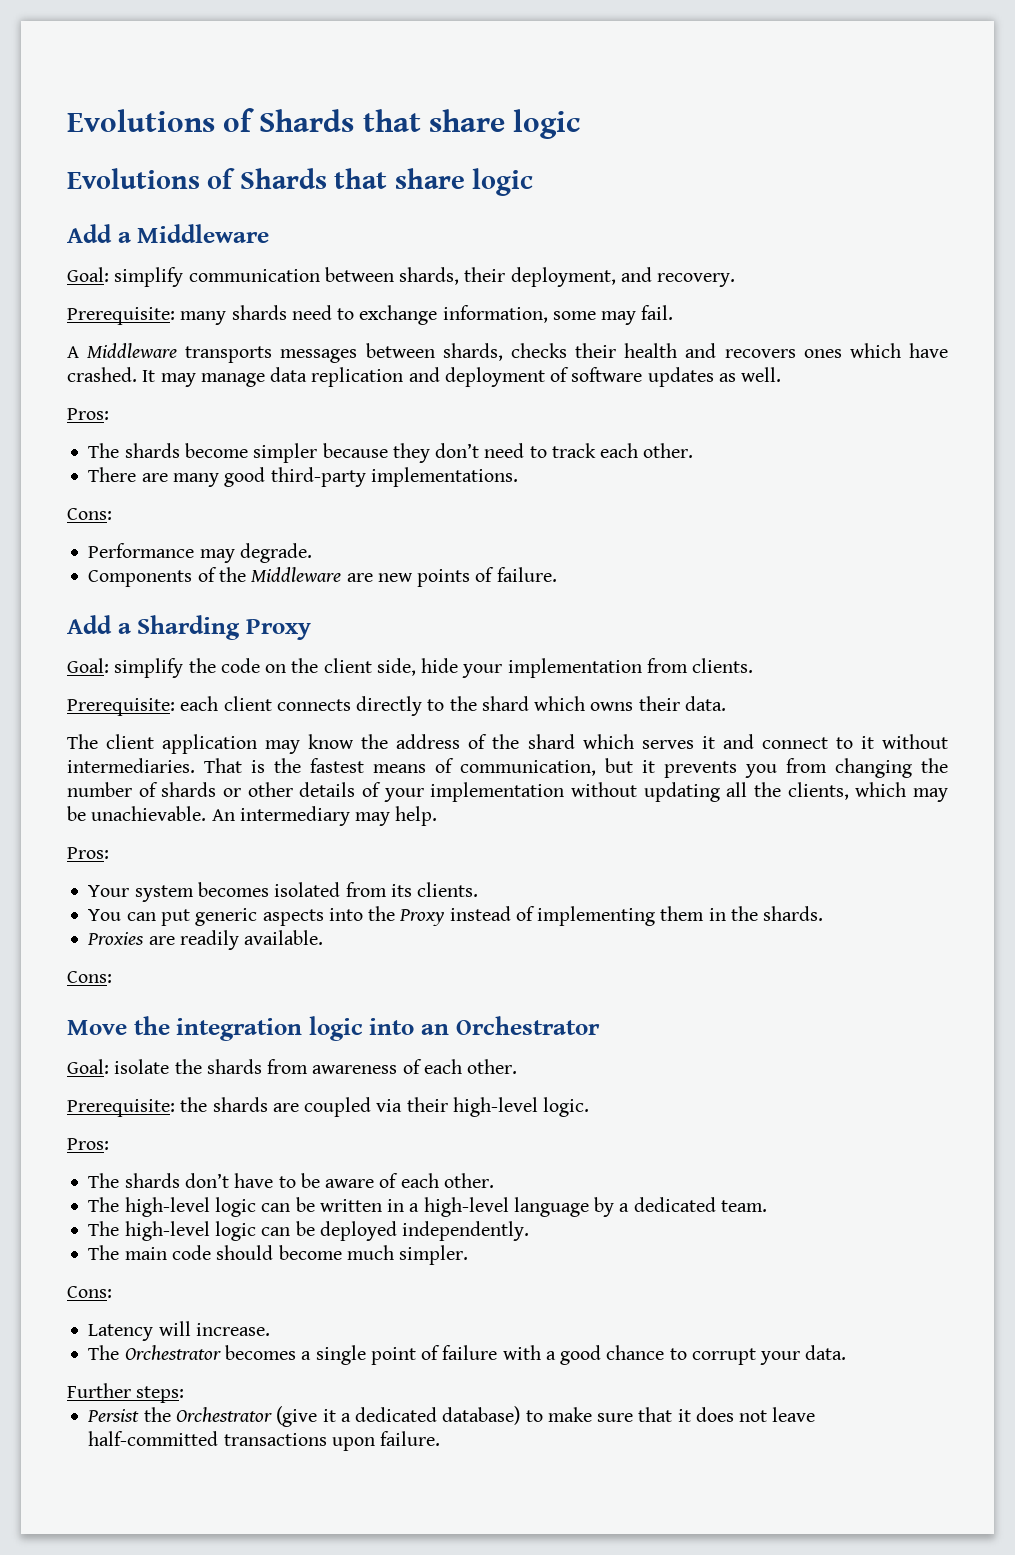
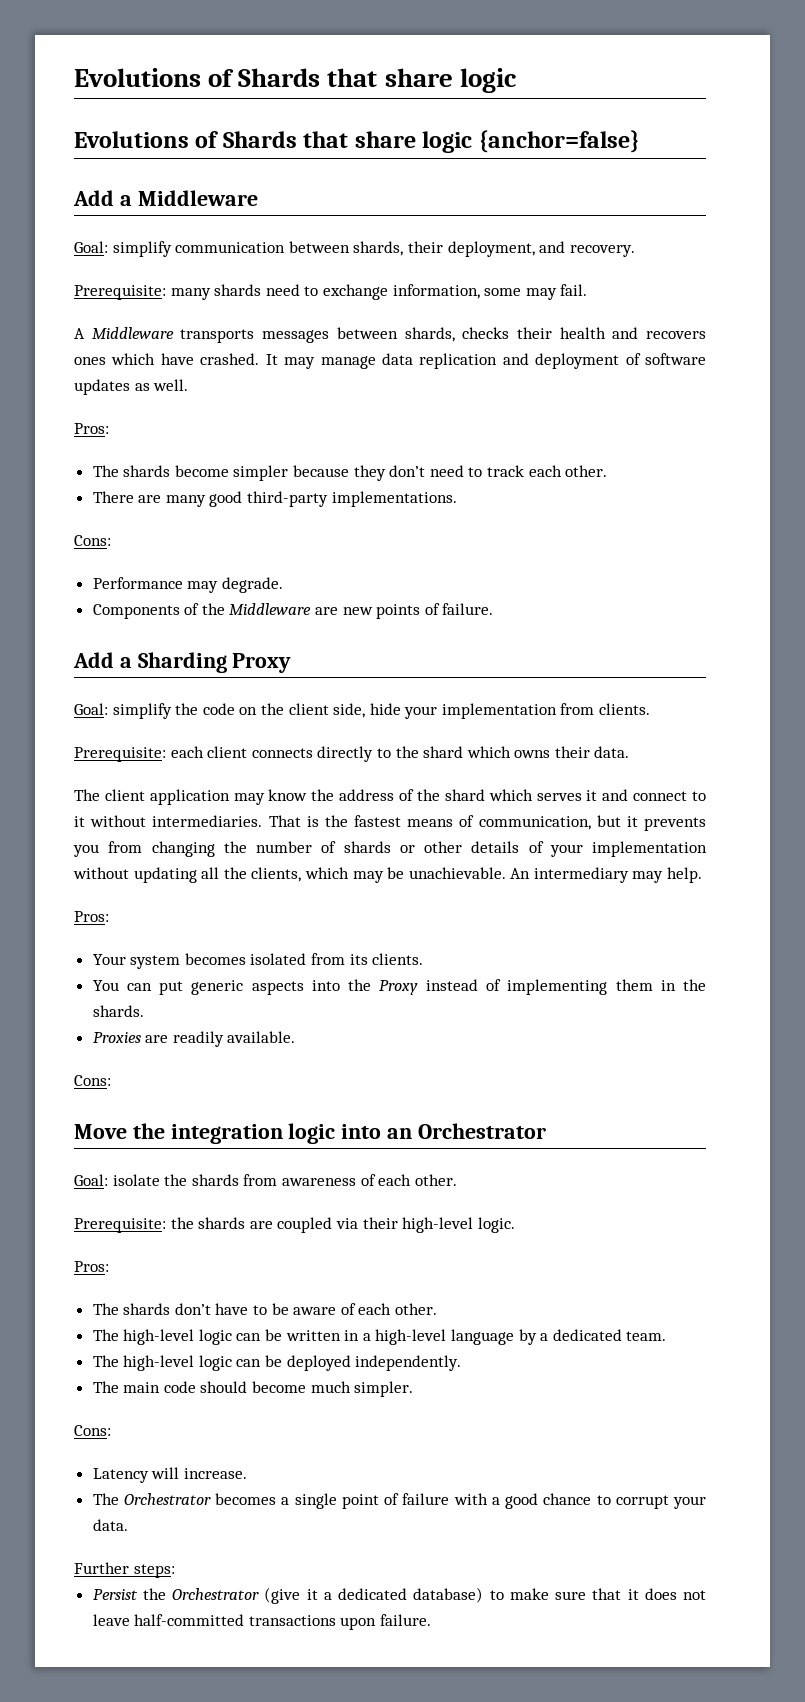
(534, 182) none -> [478,130,639,153] {anchor=false}

